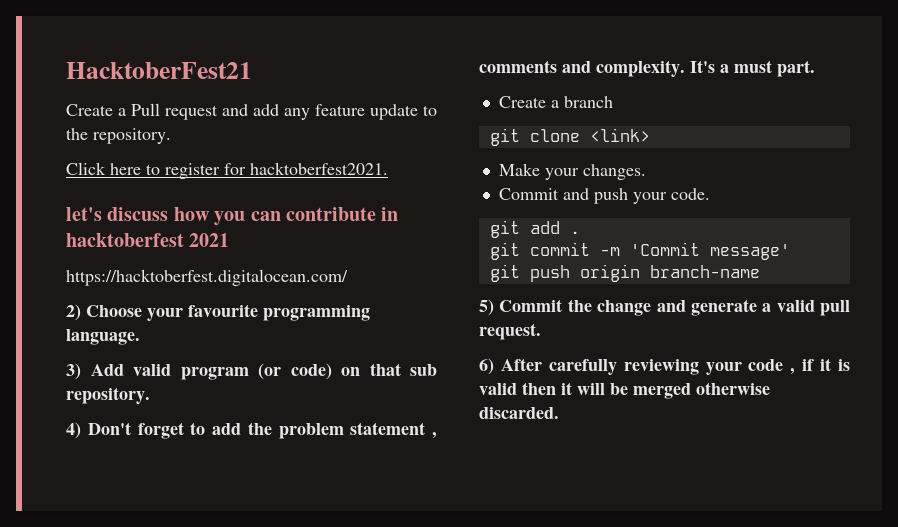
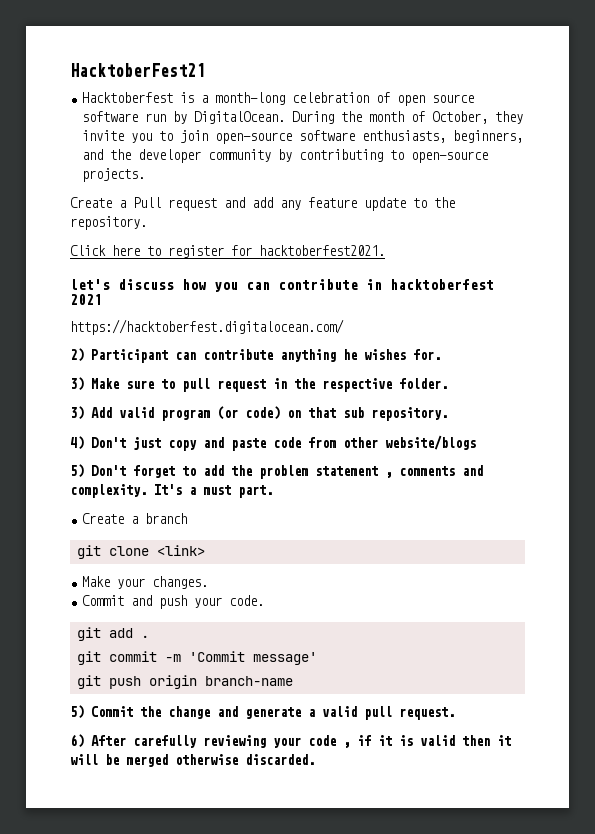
(252, 70) none -> [82,92,475,106] [82,111,524,124] [82,130,524,144] [82,149,489,163] [82,168,146,182] // Hacktoberfest is a month-long celebration of open source software run by DigitalOcean. During the month of October, they invite you to join open-source software enthusiasts, beginners, and the developer community by contributing to open-source projects.
[86,304,370,321] [66,329,140,345] Choose your favourite programming language. -> [91,349,441,363] [70,377,448,392] Participant can contribute anything he wishes for. // 3) Make sure to pull request in the respective folder.
(131, 428) none -> [133,435,476,451] [70,464,126,478] just copy and paste code from other website/blogs // 5) Don't

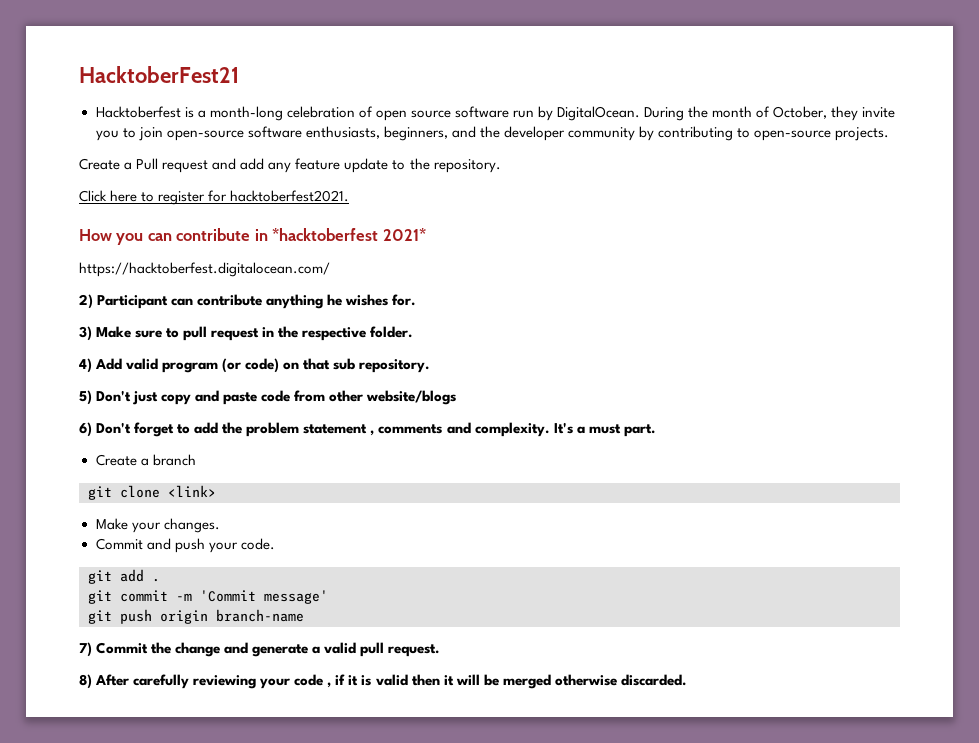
[70,279,206,290] let's discuss how -> [79,229,112,241] How
[390,279,494,290] [70,294,102,305] hacktoberfest 2021 -> [272,228,426,241] *hacktoberfest 2021*
[70,406,84,420] 3) -> [79,358,92,373] 4)
[70,436,84,450] 4) -> [79,390,92,405] 5)
[70,464,84,478] 5) -> [79,422,92,437] 6)
[70,705,84,719] 5) -> [79,642,92,657] 7)
[70,734,84,748] 6) -> [79,674,92,689] 8)

